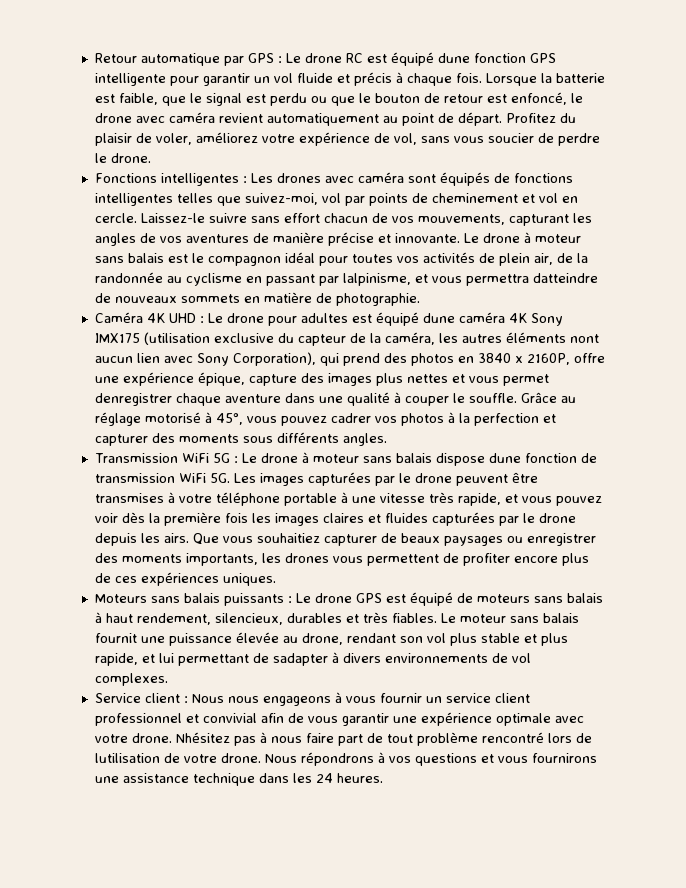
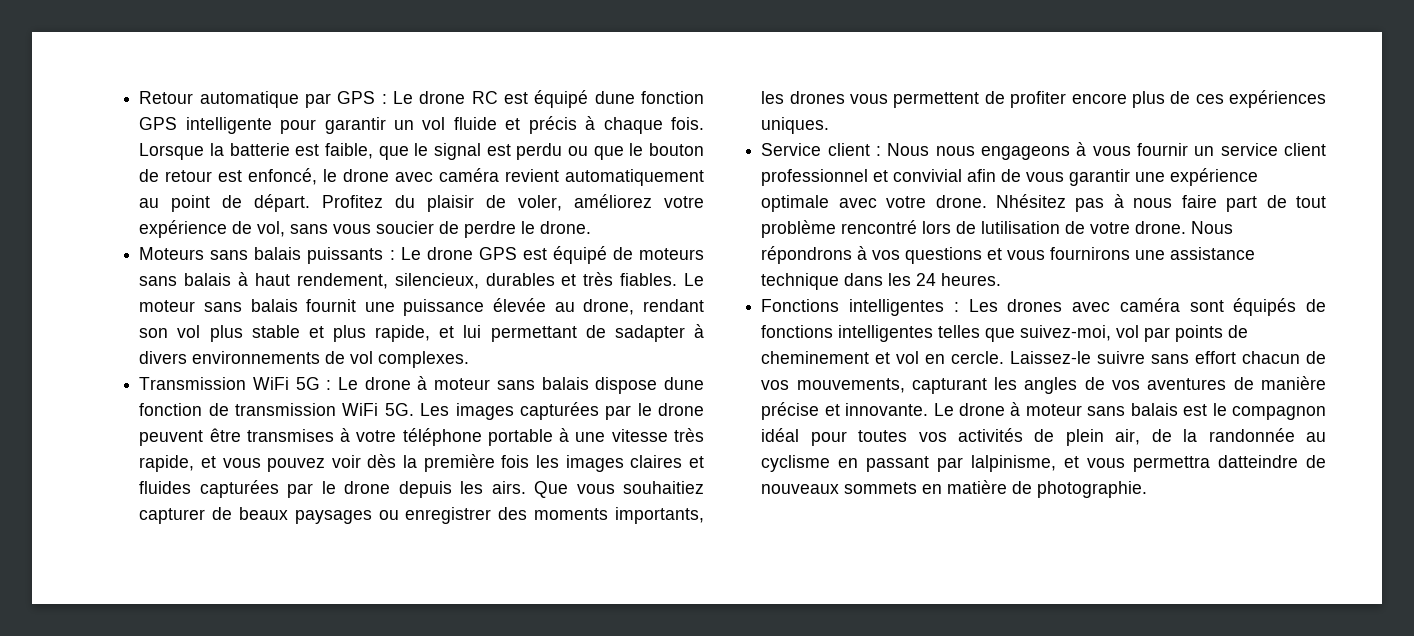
(151, 158) none -> [139,246,704,264] [139,272,704,289] [139,298,705,316] [139,324,704,342] [139,351,470,368] [139,376,704,394] [139,402,704,420] [139,428,704,446] [139,454,704,472] [139,480,705,498] [139,507,704,524] [761,90,1326,108] [761,117,830,134] [761,142,1326,160] [761,168,1259,186] [761,194,1326,212] [761,220,1234,238] [761,246,1256,264] [761,273,1002,290] // Moteurs sans balais puissants : Le drone GPS est équipé de moteurs sans balais à haut rendement, silencieux, durables et très fiables. Le moteur sans balais fournit une puissance élevée au drone, rendant son vol plus stable et plus rapide, et lui permettant de sadapter à divers environnements de vol complexes. // Transmission WiFi 5G : Le drone à moteur sans balais dispose dune fonction de transmission WiFi 5G. Les images capturées par le drone peuvent être transmises à votre téléphone portable à une vitesse très rapide, et vous pouvez voir dès la première fois les images claires et fluides capturées par le drone depuis les airs. Que vous souhaitiez capturer de beaux paysages ou enregistrer des moments importants, les drones vous permettent de profiter encore plus de ces expériences uniques. // Service client : Nous nous engageons à vous fournir un service client professionnel et convivial afin de vous garantir une expérience optimale avec votre drone. Nhésitez pas à nous faire part de tout problème rencontré lors de lutilisation de votre drone. Nous répondrons à vos questions et vous fournirons une assistance technique dans les 24 heures.
[94,312,563,326] [94,332,599,346] [94,352,605,366] [94,372,549,386] [94,392,576,406] [94,412,556,426] [94,432,387,446] [94,452,597,466] [94,472,538,486] [94,492,602,506] [94,512,576,526] [94,533,596,546] [94,553,589,566] [94,572,276,586] [94,592,603,606] [94,612,579,625] [94,632,568,646] [94,652,531,666] [94,673,168,686] [94,692,530,706] [94,712,584,726] [94,732,592,746] [94,752,597,766] [94,773,383,786] // Caméra 4K UHD : Le drone pour adultes est équipé dune caméra 4K Sony IMX175 (utilisation exclusive du capteur de la caméra, les autres éléments nont aucun lien avec Sony Corporation), qui prend des photos en 3840 x 2160P, offre une expérience épique, capture des images plus nettes et vous permet denregistrer chaque aventure dans une qualité à couper le souffle. Grâce au réglage motorisé à 45°, vous pouvez cadrer vos photos à la perfection et capturer des moments sous différents angles. // Transmission WiFi 5G : Le drone à moteur sans balais dispose dune fonction de transmission WiFi 5G. Les images capturées par le drone peuvent être transmises à votre téléphone portable à une vitesse très rapide, et vous pouvez voir dès la première fois les images claires et fluides capturées par le drone depuis les airs. Que vous souhaitiez capturer de beaux paysages ou enregistrer des moments importants, les drones vous permettent de profiter encore plus de ces expériences uniques. // Moteurs sans balais puissants : Le drone GPS est équipé de moteurs sans balais à haut rendement, silencieux, durables et très fiables. Le moteur sans balais fournit une puissance élevée au drone, rendant son vol plus stable et plus rapide, et lui permettant de sadapter à divers environnements de vol complexes. // Service client : Nous nous engageons à vous fournir un service client professionnel et convivial afin de vous garantir une expérience optimale avec votre drone. Nhésitez pas à nous faire part de tout problème rencontré lors de lutilisation de votre drone. Nous répondrons à vos questions et vous fournirons une assistance technique dans les 24 heures. -> (1148, 489) none

